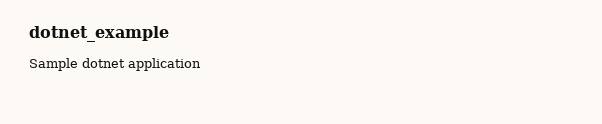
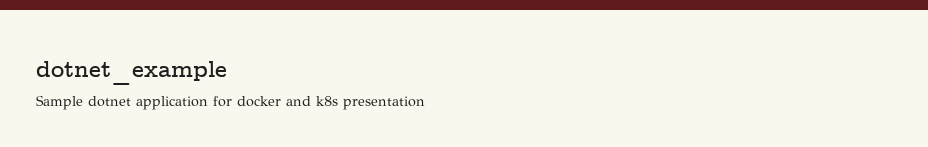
(201, 64) none -> [213,96,425,110] for docker and k8s presentation

